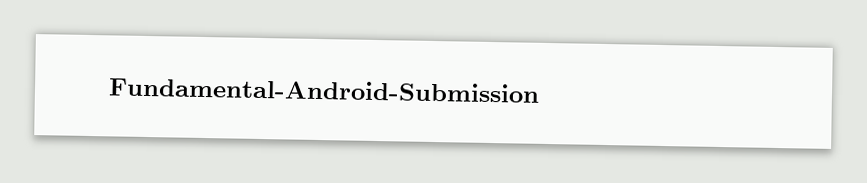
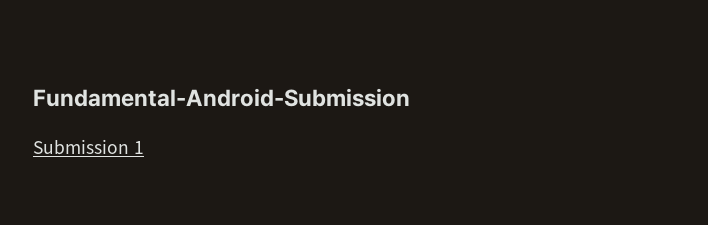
(540, 90) none -> [33,139,145,155] // Submission 1

